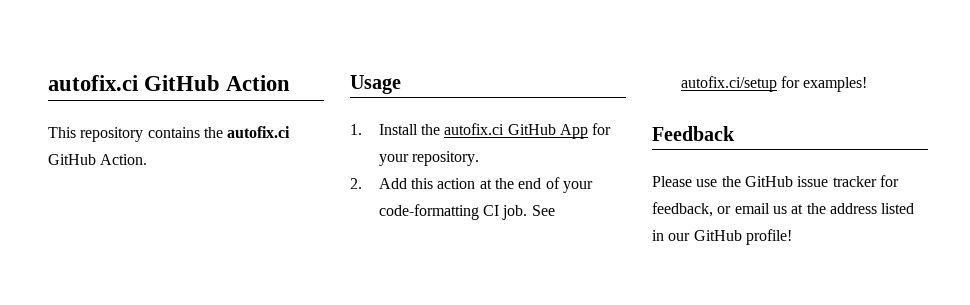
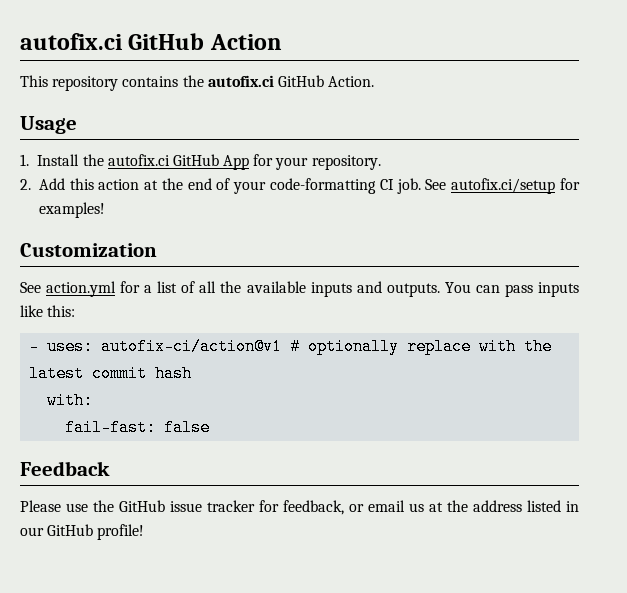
(868, 84) none -> [20,243,157,257] [20,281,579,297] [20,305,76,317] [29,338,553,355] [29,365,193,382] [47,392,94,409] [65,419,211,436] // Customization // See action.yml for a list of all the available inputs and outputs. You can pass inputs like this: // - uses: autofix-ci/action@v1 # optionally replace with the latest commit hash // with: // fail-fast: false

